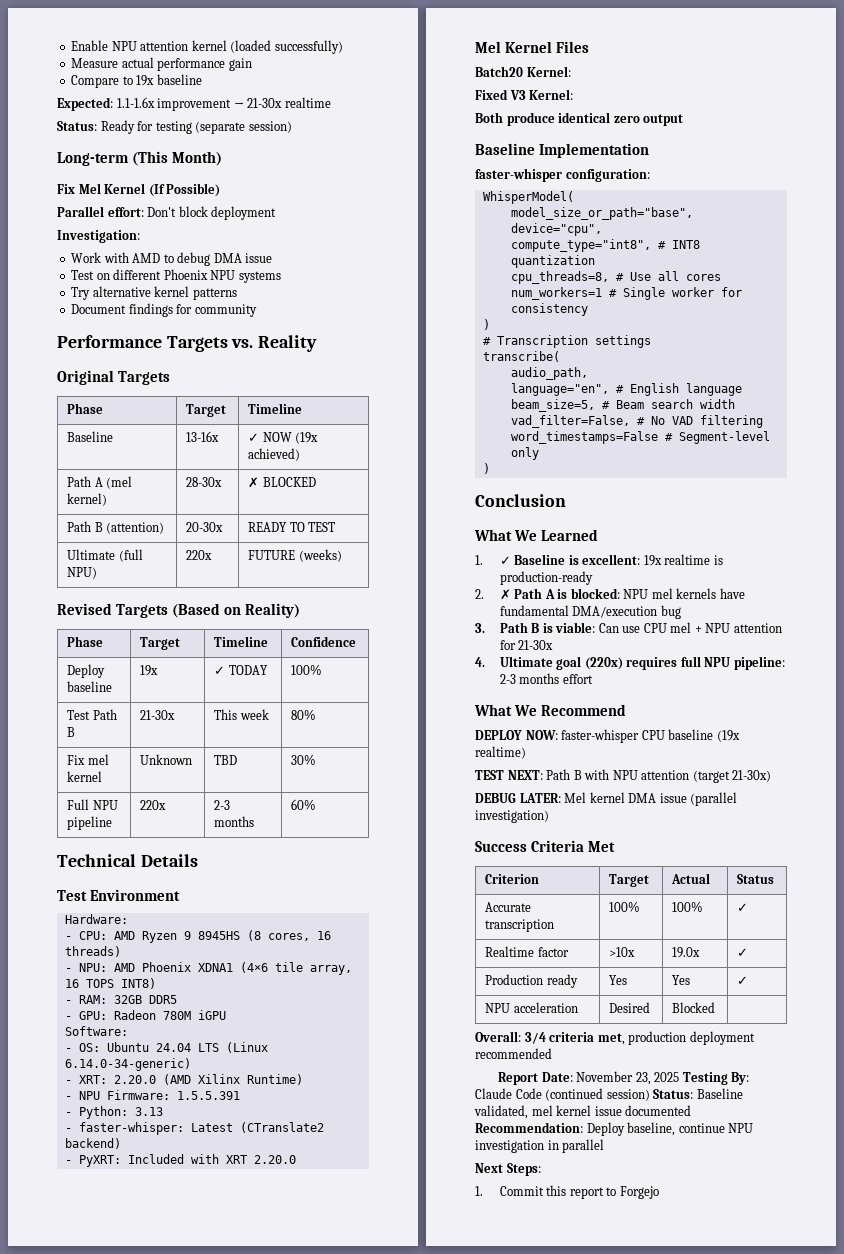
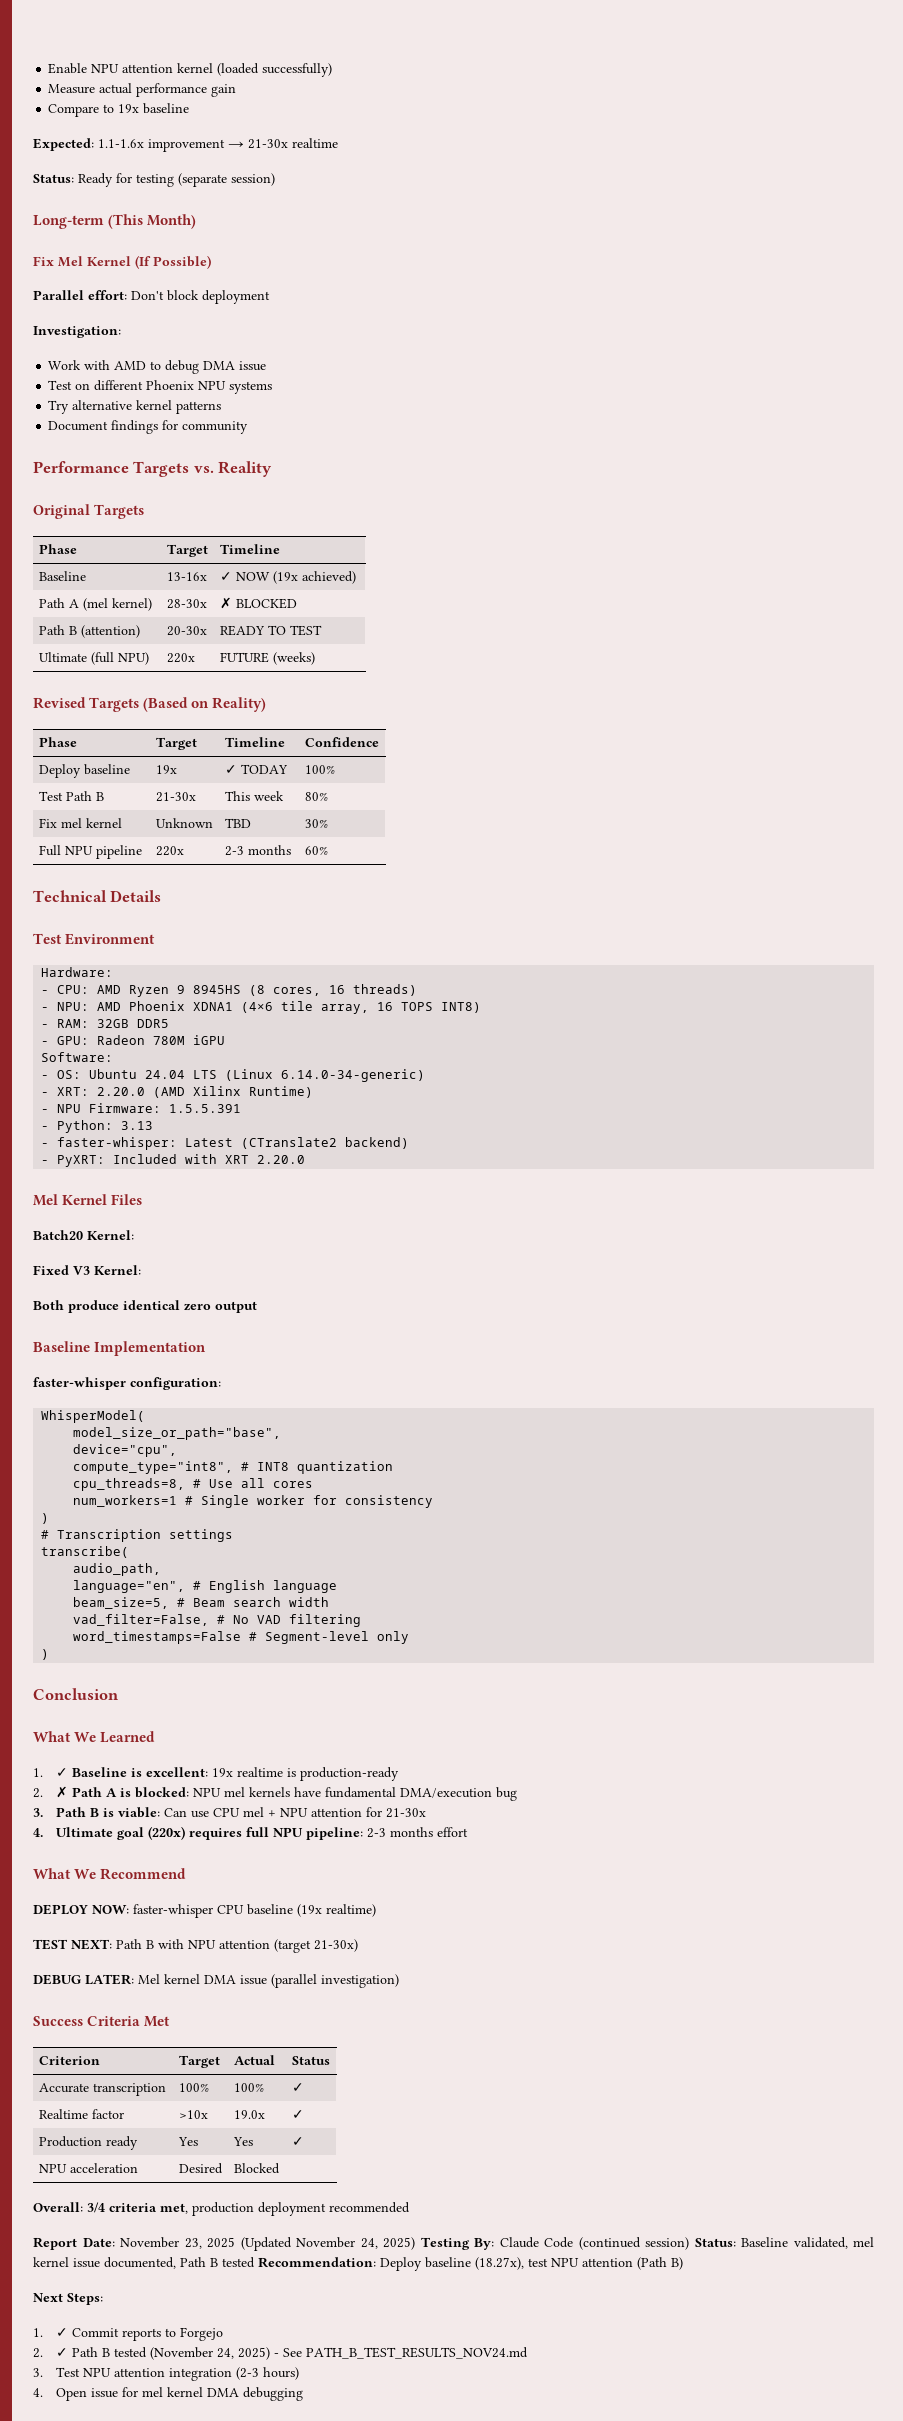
(680, 1077) none -> [240,2237,415,2251] (Updated November 24, 2025)
[625,1105,692,1116] [475,1122,754,1136] [475,1139,605,1153] documented Recommendation: Deploy baseline, continue NPU investigation in parallel -> [104,2257,683,2271] documented, Path B tested Recommendation: Deploy baseline (18.27x), test NPU attention (Path B)
[499,1185,604,1199] Commit this report -> [55,2328,161,2341] ✓ Commit reports
(659, 1192) none -> [33,2347,528,2360] [33,2367,299,2381] [33,2387,303,2401] // 2. ✓ Path B tested (November 24, 2025) - See PATH_B_TEST_RESULTS_NOV24.md // 3. Test NPU attention integration (2-3 hours) // 4. Open issue for mel kernel DMA debugging

